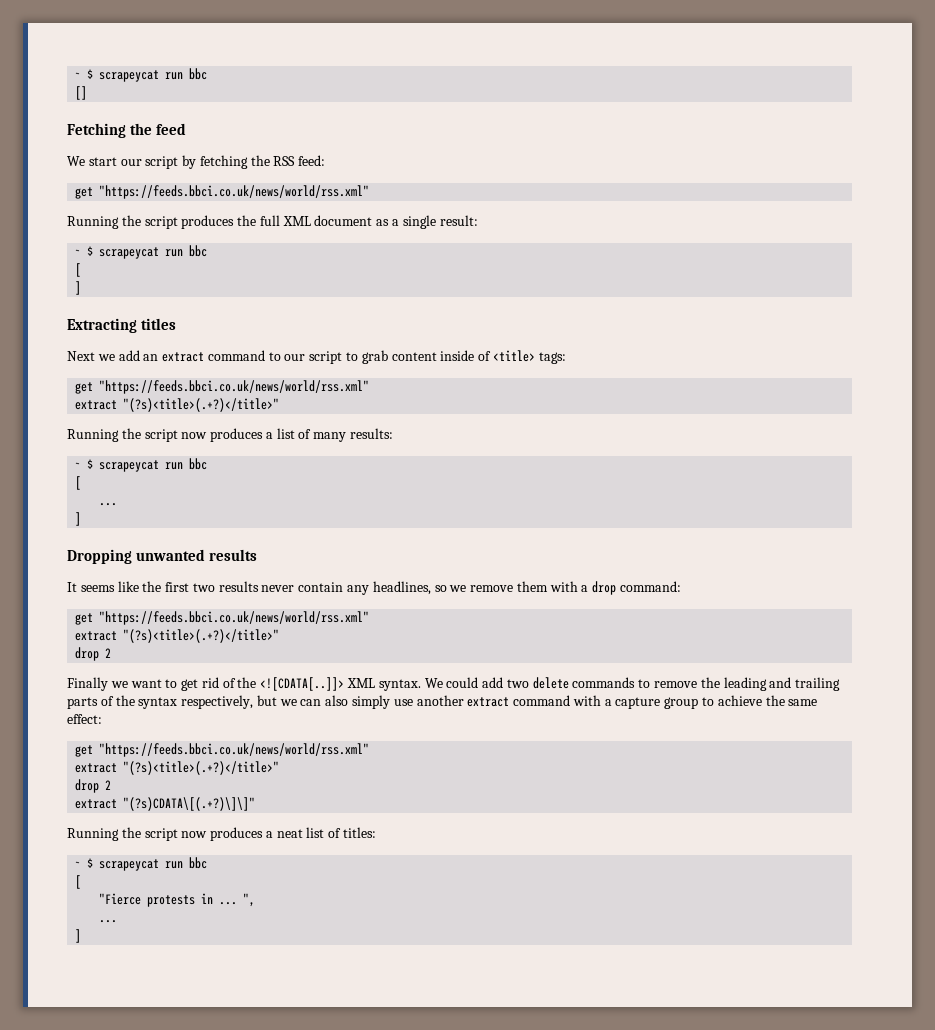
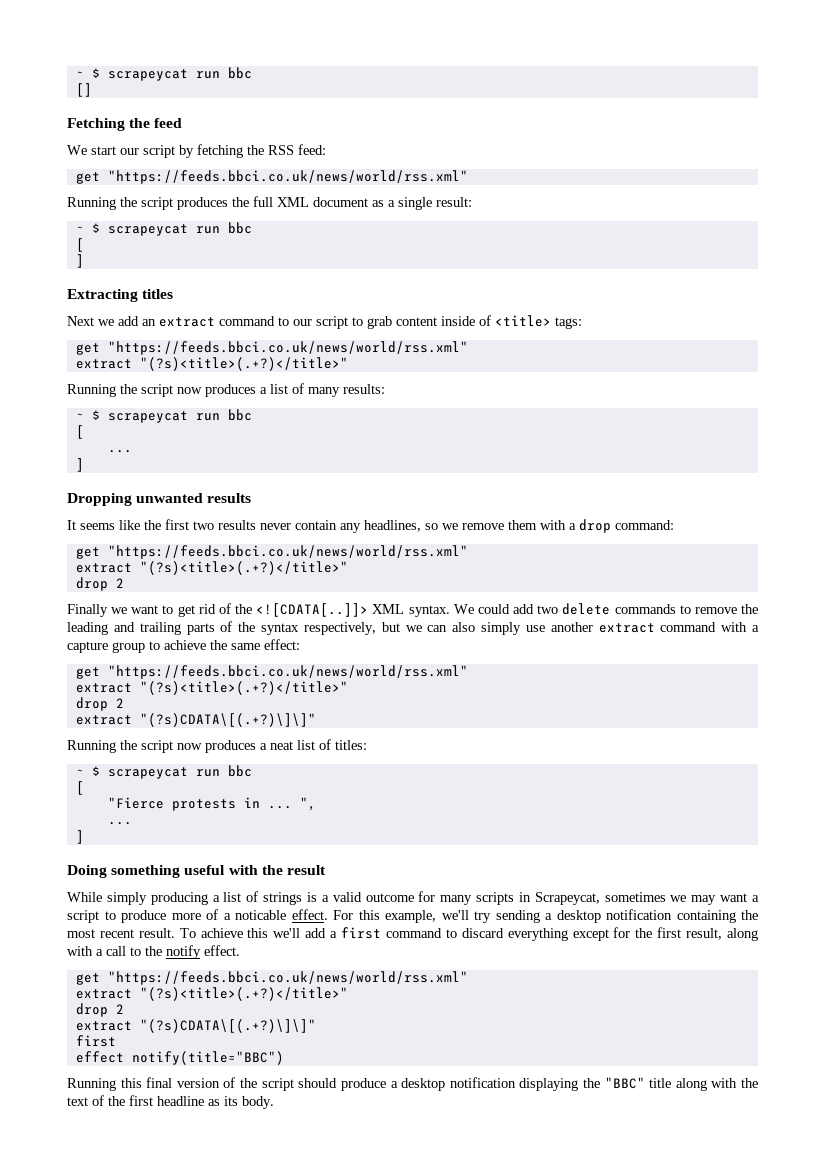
(82, 936) none -> [67,865,326,878] [67,891,760,905] [67,909,758,923] [67,927,759,941] [67,945,240,959] [75,971,468,985] [75,987,348,1001] [75,1003,124,1017] [75,1019,316,1033] [75,1035,116,1047] [75,1051,284,1065] [67,1077,758,1091] [67,1095,274,1109] // Doing something useful with the result // While simply producing a list of strings is a valid outcome for many scripts in Scrapeycat, sometimes we may want a script to produce more of a noticable effect. For this example, we'll try sending a desktop notification containing the most recent result. To achieve this we'll add a first command to discard everything except for the first result, along with a call to the notify effect. // get "https://feeds.bbci.co.uk/news/world/rss.xml" // extract "(?s)<title>(.+?)</title>" // drop 2 // extract "(?s)CDATA\[(.+?)\]\]" // first // effect notify(title="BBC") // Running this final version of the script should produce a desktop notification displaying the "BBC" title along with the text of the first headline as its body.

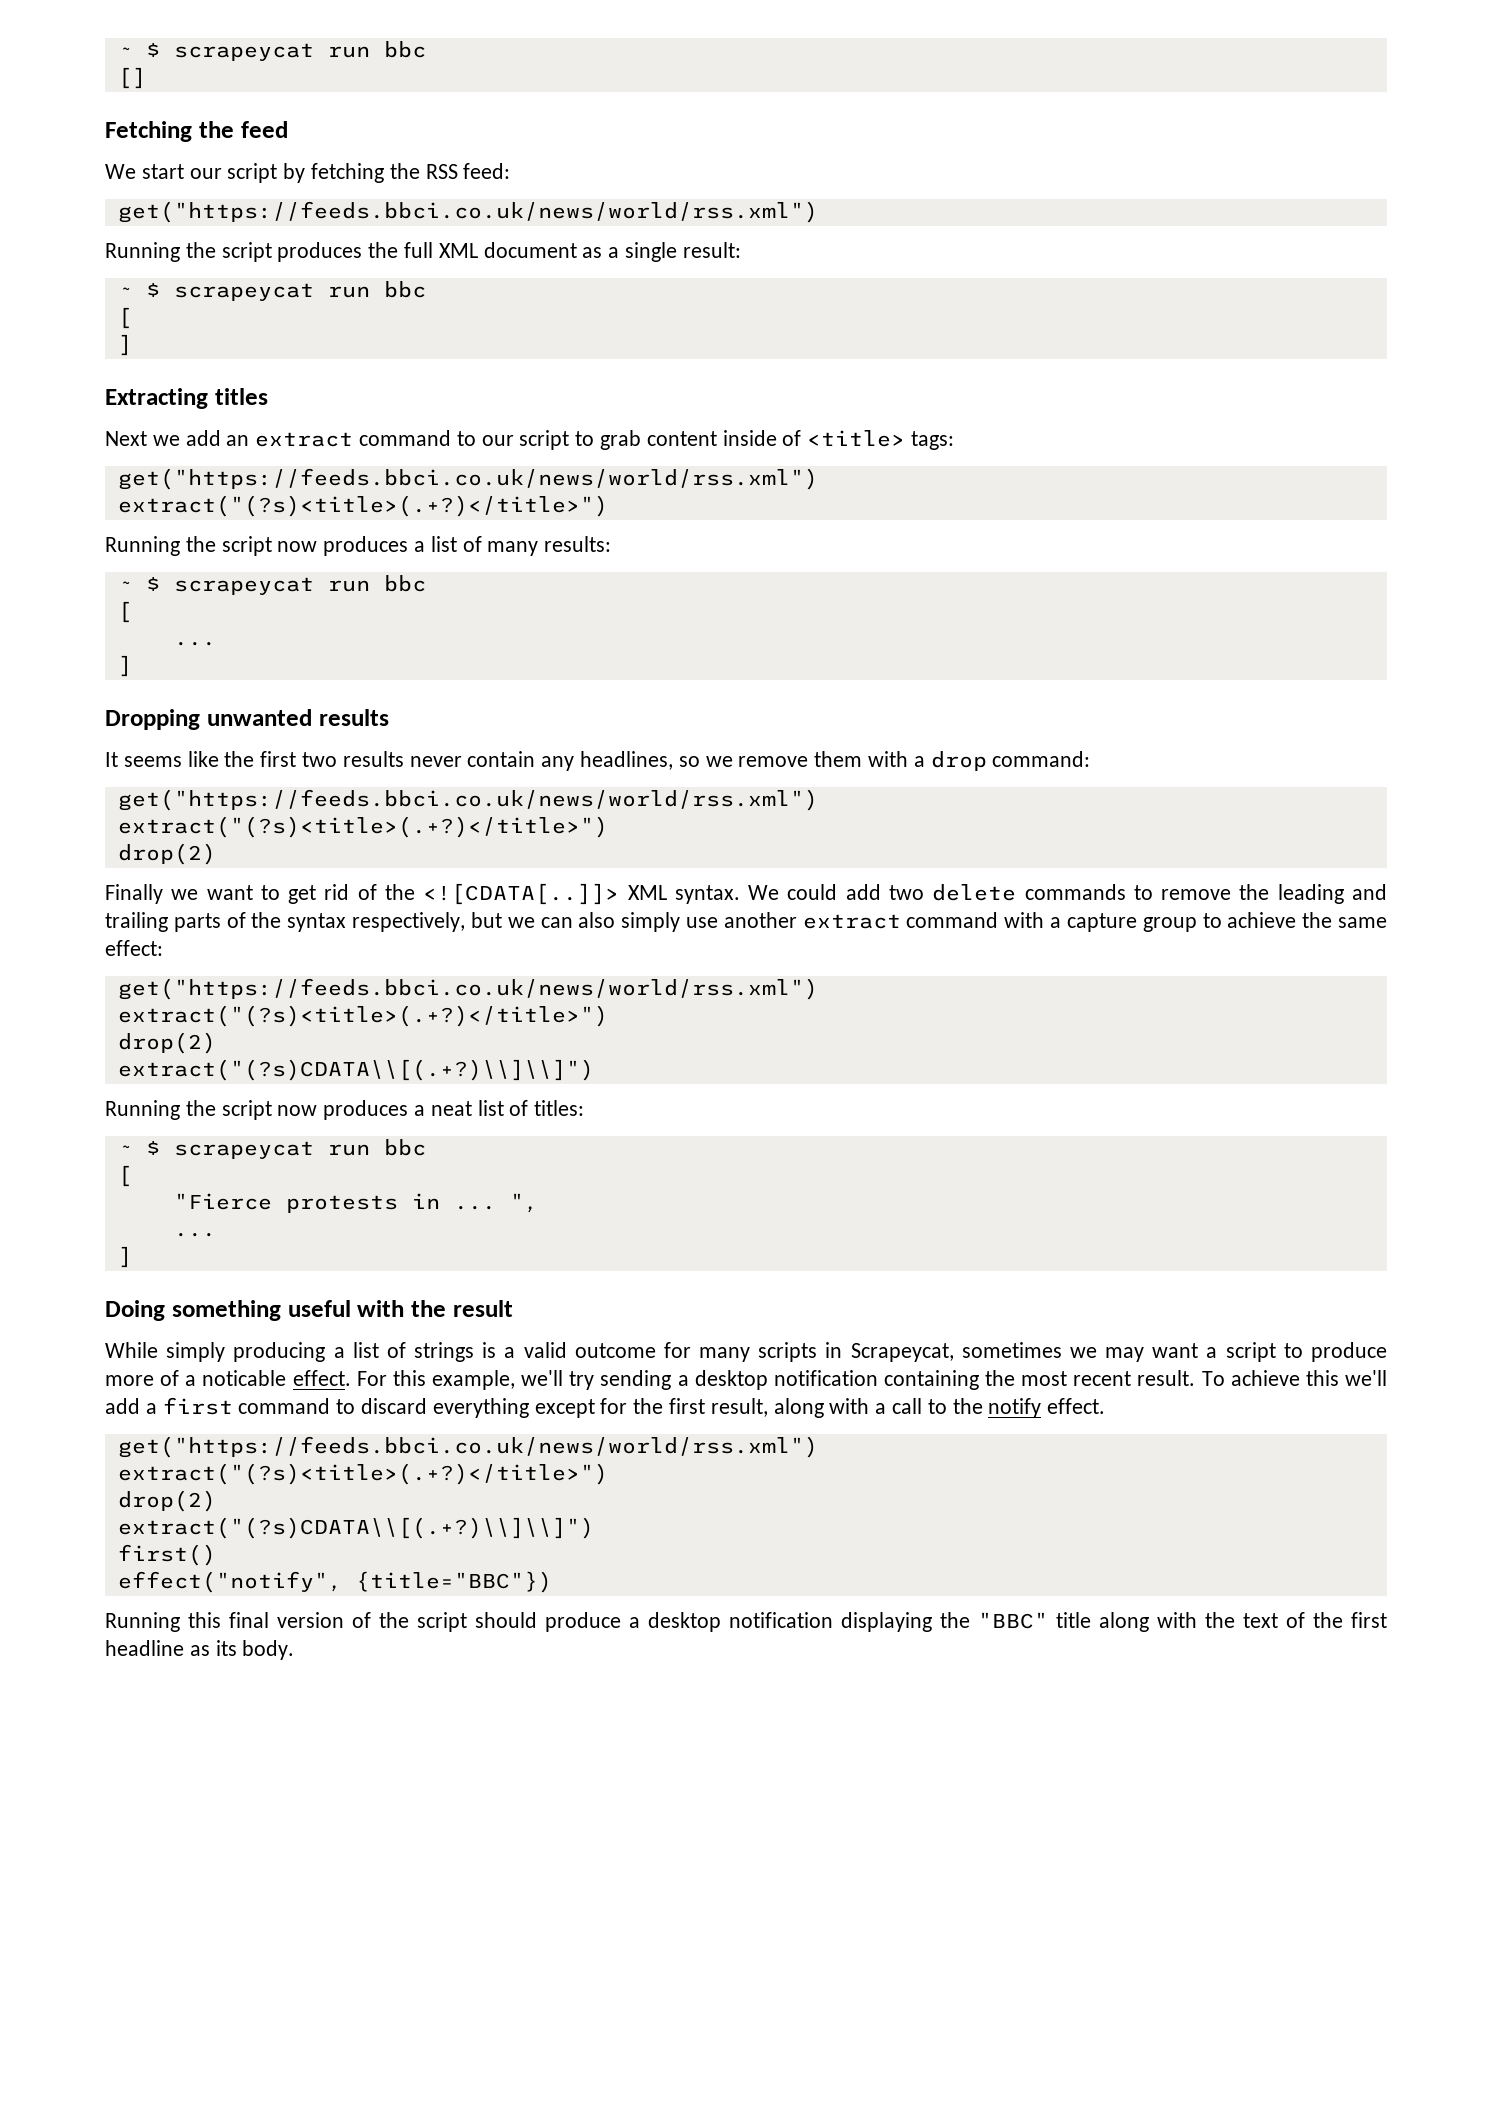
[75,170,468,184] get "https://feeds.bbci.co.uk/news/world/rss.xml" -> [117,201,818,223] get("https://feeds.bbci.co.uk/news/world/rss.xml")
[75,341,468,355] [75,357,348,371] get "https://feeds.bbci.co.uk/news/world/rss.xml" // extract "(?s)<title>(.+?)</title>" -> [117,468,818,490] [117,495,608,517] get("https://feeds.bbci.co.uk/news/world/rss.xml") // extract("(?s)<title>(.+?)</title>")
[75,545,468,559] [75,561,348,575] [75,577,124,591] get "https://feeds.bbci.co.uk/news/world/rss.xml" // extract "(?s)<title>(.+?)</title>" // drop 2 -> [117,789,818,811] [117,816,608,838] [117,843,216,865] get("https://feeds.bbci.co.uk/news/world/rss.xml") // extract("(?s)<title>(.+?)</title>") // drop(2)
[75,665,468,679] [75,681,348,695] [75,697,124,711] [75,713,316,727] get "https://feeds.bbci.co.uk/news/world/rss.xml" // extract "(?s)<title>(.+?)</title>" // drop 2 // extract "(?s)CDATA\[(.+?)\]\]" -> [117,978,818,1000] [117,1005,608,1027] [117,1032,216,1054] [117,1059,594,1081] get("https://feeds.bbci.co.uk/news/world/rss.xml") // extract("(?s)<title>(.+?)</title>") // drop(2) // extract("(?s)CDATA\\[(.+?)\\]\\]")
[75,971,468,985] [75,987,348,1001] [75,1003,124,1017] [75,1019,316,1033] [75,1035,116,1047] [75,1051,284,1065] get "https://feeds.bbci.co.uk/news/world/rss.xml" // extract "(?s)<title>(.+?)</title>" // drop 2 // extract "(?s)CDATA\[(.+?)\]\]" // first // effect notify(title="BBC") -> [117,1436,818,1458] [117,1463,608,1485] [117,1490,216,1512] [117,1517,594,1539] [117,1544,216,1566] [117,1571,552,1593] get("https://feeds.bbci.co.uk/news/world/rss.xml") // extract("(?s)<title>(.+?)</title>") // drop(2) // extract("(?s)CDATA\\[(.+?)\\]\\]") // first() // effect("notify", {title="BBC"})

